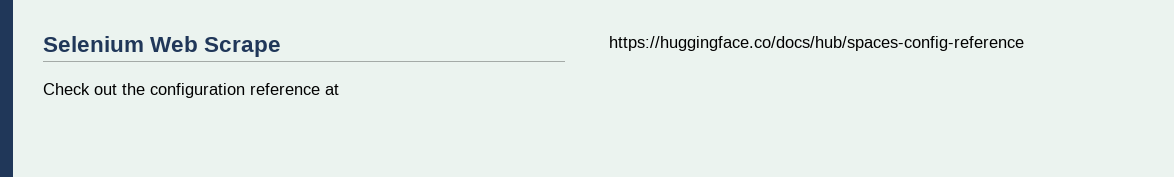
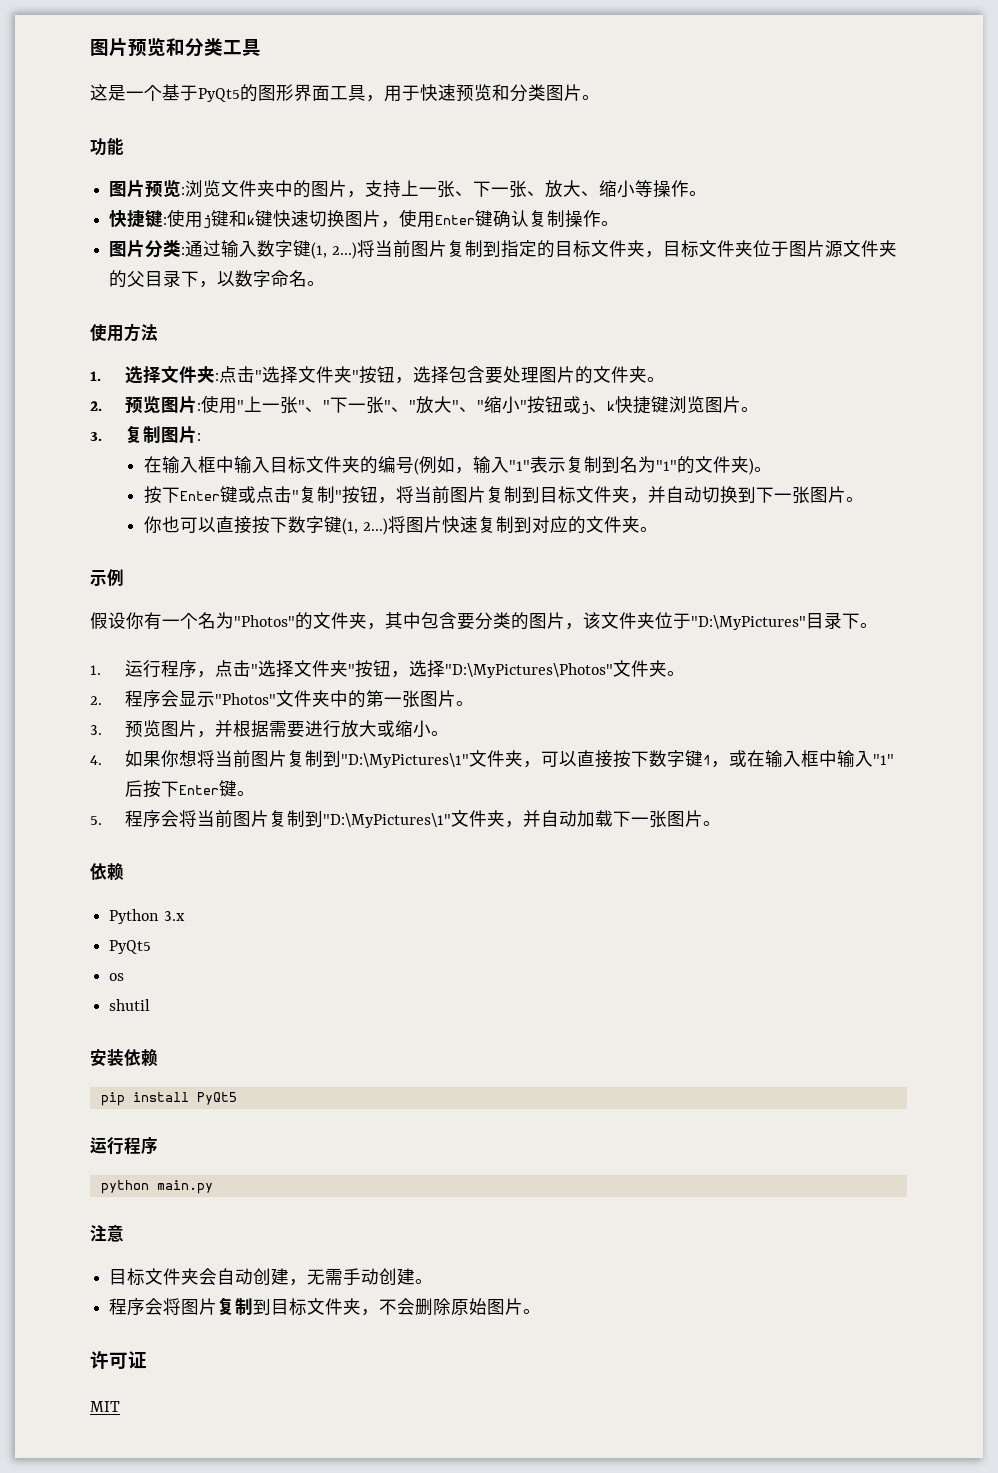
[43,36,282,57] [43,83,339,98] [609,36,1024,51] Selenium Web Scrape // Check out the configuration reference at https://huggingface.co/docs/hub/spaces-config-reference -> [90,38,261,57] [90,84,600,102] [90,137,124,156] [109,180,708,198] [109,209,620,229] [109,240,897,259] [109,270,326,288] [90,323,158,342] [90,366,665,384] [90,395,759,415] [90,425,201,444] [143,456,772,475] [143,486,864,504] [143,516,658,535] [90,569,124,586] [90,612,878,630] [90,660,685,678] [90,690,474,708] [90,720,449,738] [90,750,894,768] [124,780,255,798] [90,810,721,828] [90,863,124,881] [109,909,185,924] [109,940,152,954] [109,973,125,981] [109,999,151,1011] [90,1049,158,1067] [100,1092,237,1106] [90,1137,158,1155] [100,1180,213,1194] [90,1225,124,1242] [109,1268,434,1286] [109,1297,542,1316] [90,1351,147,1369] [90,1401,120,1412] 图片预览和分类工具 // 这是一个基于PyQt5的图形界面工具，用于快速预览和分类图片。 // 功能 // 图片预览:浏览文件夹中的图片，支持上一张、下一张、放大、缩小等操作。 // 快捷键:使用j键和k键快速切换图片，使用Enter键确认复制操作。 // 图片分类:通过输入数字键(1, 2...)将当前图片复制到指定的目标文件夹，目标文件夹位于图片源文件夹的父目录下，以数字命名。 // 使用方法 // 1.选择文件夹:点击"选择文件夹"按钮，选择包含要处理图片的文件夹。 // 2.预览图片:使用"上一张"、"下一张"、"放大"、"缩小"按钮或j、k快捷键浏览图片。 // 3.复制图片: // 在输入框中输入目标文件夹的编号(例如，输入"1"表示复制到名为"1"的文件夹)。 // 按下Enter键或点击"复制"按钮，将当前图片复制到目标文件夹，并自动切换到下一张图片。 // 你也可以直接按下数字键(1, 2...)将图片快速复制到对应的文件夹。 // 示例 // 假设你有一个名为"Photos"的文件夹，其中包含要分类的图片，该文件夹位于"D:\MyPictures"目录下。 // 1.运行程序，点击"选择文件夹"按钮，选择"D:\MyPictures\Photos"文件夹。 // 2.程序会显示"Photos"文件夹中的第一张图片。 // 3.预览图片，并根据需要进行放大或缩小。 // 4.如果你想将当前图片复制到"D:\MyPictures\1"文件夹，可以直接按下数字键1，或在输入框中输入"1"后按下Enter键。 // 5.程序会将当前图片复制到"D:\MyPictures\1"文件夹，并自动加载下一张图片。 // 依赖 // Python 3.x // PyQt5 // os // shutil // 安装依赖 // pip install PyQt5 // 运行程序 // python main.py // 注意 // 目标文件夹会自动创建，无需手动创建。 // 程序会将图片复制到目标文件夹，不会删除原始图片。 // 许可证 // MIT

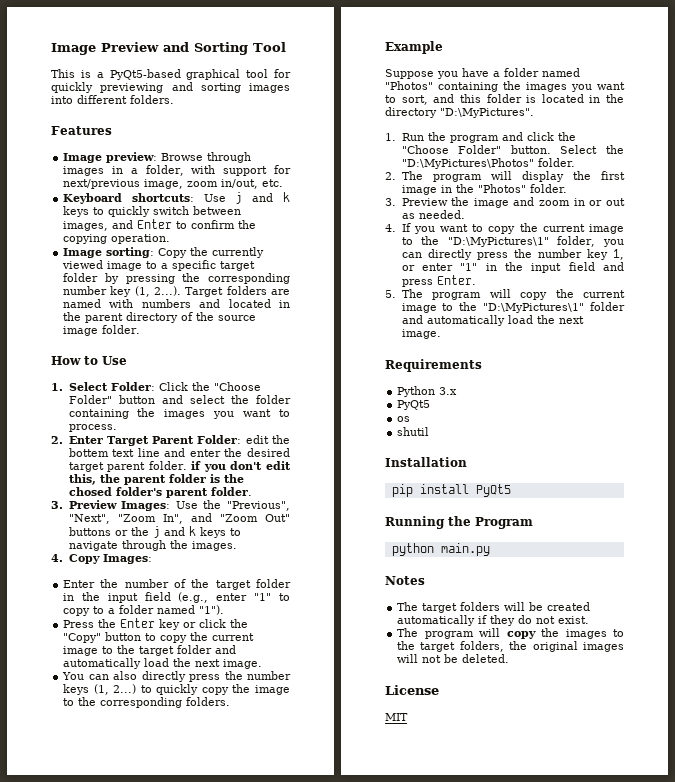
[90,38,261,57] [90,84,600,102] [90,137,124,156] [109,180,708,198] [109,209,620,229] [109,240,897,259] [109,270,326,288] [90,323,158,342] [90,366,665,384] [90,395,759,415] [90,425,201,444] [143,456,772,475] [143,486,864,504] [143,516,658,535] [90,569,124,586] [90,612,878,630] [90,660,685,678] [90,690,474,708] [90,720,449,738] [90,750,894,768] [124,780,255,798] [90,810,721,828] [90,863,124,881] 图片预览和分类工具 // 这是一个基于PyQt5的图形界面工具，用于快速预览和分类图片。 // 功能 // 图片预览:浏览文件夹中的图片，支持上一张、下一张、放大、缩小等操作。 // 快捷键:使用j键和k键快速切换图片，使用Enter键确认复制操作。 // 图片分类:通过输入数字键(1, 2...)将当前图片复制到指定的目标文件夹，目标文件夹位于图片源文件夹的父目录下，以数字命名。 // 使用方法 // 1.选择文件夹:点击"选择文件夹"按钮，选择包含要处理图片的文件夹。 // 2.预览图片:使用"上一张"、"下一张"、"放大"、"缩小"按钮或j、k快捷键浏览图片。 // 3.复制图片: // 在输入框中输入目标文件夹的编号(例如，输入"1"表示复制到名为"1"的文件夹)。 // 按下Enter键或点击"复制"按钮，将当前图片复制到目标文件夹，并自动切换到下一张图片。 // 你也可以直接按下数字键(1, 2...)将图片快速复制到对应的文件夹。 // 示例 // 假设你有一个名为"Photos"的文件夹，其中包含要分类的图片，该文件夹位于"D:\MyPictures"目录下。 // 1.运行程序，点击"选择文件夹"按钮，选择"D:\MyPictures\Photos"文件夹。 // 2.程序会显示"Photos"文件夹中的第一张图片。 // 3.预览图片，并根据需要进行放大或缩小。 // 4.如果你想将当前图片复制到"D:\MyPictures\1"文件夹，可以直接按下数字键1，或在输入框中输入"1"后按下Enter键。 // 5.程序会将当前图片复制到"D:\MyPictures\1"文件夹，并自动加载下一张图片。 // 依赖 -> [51,42,286,55] [51,69,291,80] [51,82,290,93] [51,95,174,104] [51,126,112,135] [63,152,252,163] [63,165,292,176] [63,179,284,189] [63,192,290,204] [63,206,242,217] [63,219,257,231] [63,234,171,244] [63,247,265,258] [62,260,256,271] [63,273,290,284] [63,286,290,297] [63,299,290,308] [63,312,257,323] [63,325,141,336] [51,356,127,365] [51,382,261,391] [68,395,291,404] [68,408,290,419] [68,424,117,432] [51,435,290,446] [68,448,290,457] [68,461,291,472] [68,474,244,485] [68,487,252,498] [51,500,290,511] [68,513,290,524] [68,526,241,538] [68,540,237,551] [51,554,152,564] [63,579,291,590] [63,592,290,603] [63,605,225,616] [63,618,249,630] [63,632,255,643] [63,645,237,656] [63,658,263,669] [62,671,292,682] [63,684,290,695] [63,697,231,708] [385,41,443,54] [385,68,580,79] [385,81,625,92] [385,94,624,105] [385,107,534,118] [385,132,576,143] [401,145,624,154] [401,158,576,169] [385,171,625,182] [401,184,568,195] [385,197,625,208] [401,210,465,219] [385,223,624,234] [401,236,624,247] [401,249,624,260] [401,262,624,273] [401,275,476,287] [385,289,625,300] [401,302,625,313] [401,315,584,326] [401,329,441,339] [385,359,482,372] Image Preview and Sorting Tool // This is a PyQt5-based graphical tool for quickly previewing and sorting images into different folders. // Features // Image preview: Browse through images in a folder, with support for next/previous image, zoom in/out, etc. // Keyboard shortcuts: Use j and k keys to quickly switch between images, and Enter to confirm the copying operation. // Image sorting: Copy the currently viewed image to a specific target folder by pressing the corresponding number key (1, 2...). Target folders are named with numbers and located in the parent directory of the source image folder. // How to Use // 1. Select Folder: Click the "Choose Folder" button and select the folder containing the images you want to process. // 2. Enter Target Parent Folder: edit the bottem text line and enter the desired target parent folder. if you don't edit this, the parent folder is the chosed folder's parent folder. // 3. Preview Images: Use the "Previous", "Next", "Zoom In", and "Zoom Out" buttons or the j and k keys to navigate through the images. // 4. Copy Images: // Enter the number of the target folder in the input field (e.g., enter "1" to copy to a folder named "1"). // Press the Enter key or click the "Copy" button to copy the current image to the target folder and automatically load the next image. // You can also directly press the number keys (1, 2...) to quickly copy the image to the corresponding folders. // Example // Suppose you have a folder named "Photos" containing the images you want to sort, and this folder is located in the directory "D:\MyPictures". // 1. Run the program and click the "Choose Folder" button. Select the "D:\MyPictures\Photos" folder. // 2. The program will display the first image in the "Photos" folder. // 3. Preview the image and zoom in or out as needed. // 4. If you want to copy the current image to the "D:\MyPictures\1" folder, you can directly press the number key 1, or enter "1" in the input field and press Enter. // 5. The program will copy the current image to the "D:\MyPictures\1" folder and automatically load the next image. // Requirements
[90,1049,158,1067] 安装依赖 -> [385,457,467,467] Installation
[90,1137,158,1155] 运行程序 -> [385,516,533,529] Running the Program
[90,1225,124,1242] [109,1268,434,1286] [109,1297,542,1316] [90,1351,147,1369] 注意 // 目标文件夹会自动创建，无需手动创建。 // 程序会将图片复制到目标文件夹，不会删除原始图片。 // 许可证 -> [385,576,425,585] [397,602,591,613] [397,615,590,626] [397,628,624,639] [397,641,624,652] [397,654,510,663] [385,685,439,695] Notes // The target folders will be created automatically if they do not exist. // The program will copy the images to the target folders, the original images will not be deleted. // License

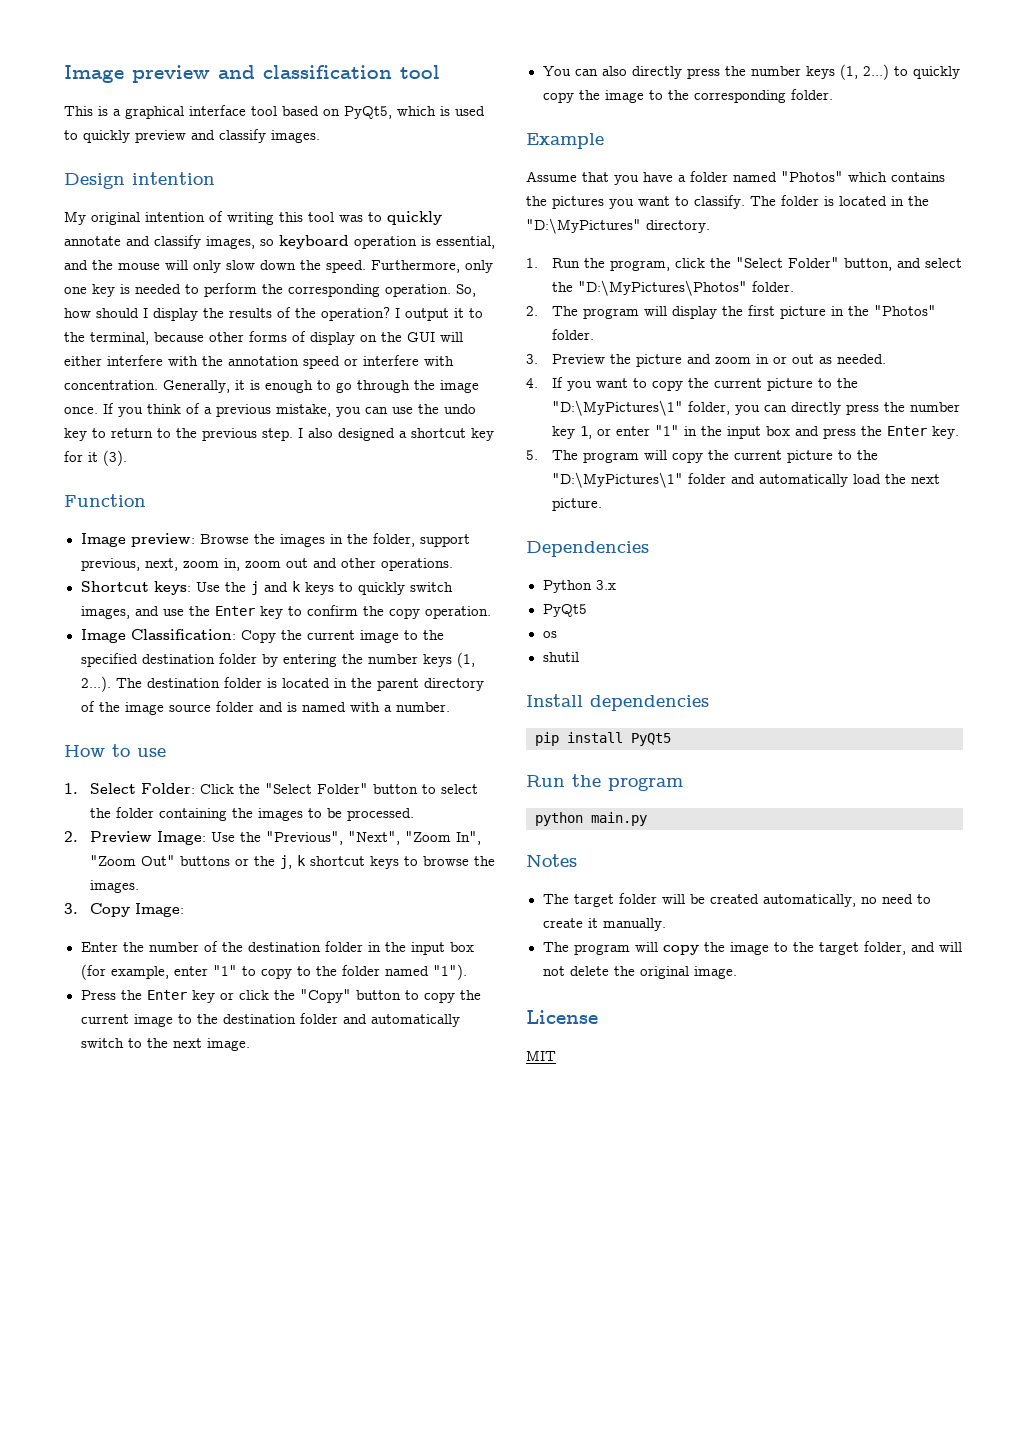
[51,42,286,55] Image Preview and Sorting Tool -> [64,65,440,83] Image preview and classification tool
[109,69,291,80] [51,82,290,93] [51,95,174,104] [51,126,112,135] PyQt5-based graphical tool for quickly previewing and sorting images into different folders. // Features -> [125,105,485,119] [64,129,320,143] [64,172,215,189] [64,211,442,225] [64,235,495,249] [64,260,493,273] [64,283,476,297] [64,307,483,321] [64,331,463,345] [64,355,454,369] [64,380,479,393] [64,403,476,417] [64,428,494,441] [64,450,127,466] [64,494,146,507] graphical interface tool based on PyQt5, which is used to quickly preview and classify images. // Design intention // My original intention of writing this tool was to quickly annotate and classify images, so keyboard operation is essential, and the mouse will only slow down the speed. Furthermore, only one key is needed to perform the corresponding operation. So, how should I display the results of the operation? I output it to the terminal, because other forms of display on the GUI will either interfere with the annotation speed or interfere with concentration. Generally, it is enough to go through the image once. If you think of a previous mistake, you can use the undo key to return to the previous step. I also designed a shortcut key for it (3). // Function
[207,152,252,163] through -> [253,534,275,544] the
[130,165,292,176] [63,179,284,189] [63,193,226,204] a folder, with support for next/previous image, zoom in/out, etc. // Keyboard shortcuts: Use -> [346,533,470,547] [80,558,453,571] [80,581,246,595] the folder, support previous, next, zoom in, zoom out and other operations. // Shortcut keys: Use the
[193,206,242,215] between -> (453, 587) none
[137,219,173,229] Enter -> [162,606,283,619] use the Enter key
[63,234,108,244] copying -> [388,608,420,619] copy
[106,247,155,258] sorting: -> [130,629,236,640] Classification:
[212,247,265,258] [62,260,256,271] [63,273,290,284] [63,286,290,297] [63,299,221,308] currently viewed image to a specific target folder by pressing the corresponding number key (1, 2...). Target folders are named with numbers and -> [306,630,444,643] [80,652,475,668] [80,676,277,692] current image to the specified destination folder by entering the number keys (1, 2...). The destination folder is
[218,315,257,321] [63,325,141,336] source image folder. -> [124,701,450,715] image source folder and is named with a number.
[102,356,127,365] Use -> [137,748,166,757] use
[213,382,261,391] "Choose -> [265,783,313,794] "Select
[161,395,183,404] and -> [422,784,437,794] to
[213,409,290,419] [68,424,117,432] [51,435,290,446] [68,448,290,457] [68,461,291,472] [68,474,244,485] [68,487,252,498] [51,500,171,511] you want to process. // 2. Enter Target Parent Folder: edit the bottem text line and enter the desired target parent folder. if you don't edit this, the parent folder is the chosed folder's parent folder. // 3. Preview Images: -> [308,808,415,821] [64,831,207,845] to be processed. // 2. Preview Image:
[190,513,212,522] and -> (482, 838) none
[152,526,241,538] [68,540,166,551] j and k keys to navigate through -> [280,855,470,869] j, k shortcut keys to browse
[51,554,152,564] 4. Copy Images: -> [64,903,185,917] 3. Copy Image:
[215,580,251,590] target -> [247,942,321,952] destination
[144,592,209,603] field (e.g., -> [449,942,474,952] [80,964,169,980] box (for example,
[108,608,116,614] a -> [315,966,337,976] the
[139,645,237,656] [63,658,170,669] target folder and automatically load -> [222,1013,460,1027] [80,1038,142,1048] destination folder and automatically switch to
[186,697,231,706] folders. -> [790,89,833,100] folder.
[385,69,434,79] Suppose -> [526,171,609,182] Assume that
[438,81,625,92] [385,94,624,105] [385,107,534,118] containing the images you want to sort, and this folder is located in the directory "D:\MyPictures". -> [848,172,945,182] [526,195,929,209] [526,218,710,234] which contains the pictures you want to classify. The folder is located in the "D:\MyPictures" directory.
[449,132,576,143] [401,145,598,154] program and click the "Choose Folder" button. Select -> [610,257,963,271] program, click the "Select Folder" button, and select
[401,185,437,195] image -> [780,306,827,319] picture
[473,198,509,208] image -> [636,354,683,367] picture
[589,224,624,234] image -> [767,378,814,391] picture
[568,262,595,271] field -> [766,426,791,436] box
[436,275,476,285] Enter. -> [861,426,960,439] the Enter key.
[401,303,437,313] image -> [787,450,834,463] picture
[401,329,441,339] [385,359,482,372] image. // Requirements -> [552,498,603,511] [526,541,649,557] picture. // Dependencies
[385,457,467,467] Installation -> [526,694,709,711] Install dependencies
[385,516,533,529] Running the Program -> [526,774,683,791] Run the program
[460,602,501,611] folders -> [618,893,657,904] folder
[397,615,590,626] [397,628,624,639] [397,641,624,652] [397,654,510,663] automatically if they do not exist. // The program will copy the images to the target folders, the original images will not be deleted. -> [762,894,931,907] [542,918,666,931] [542,941,962,955] [542,966,737,979] automatically, no need to create it manually. // The program will copy the image to the target folder, and will not delete the original image.

